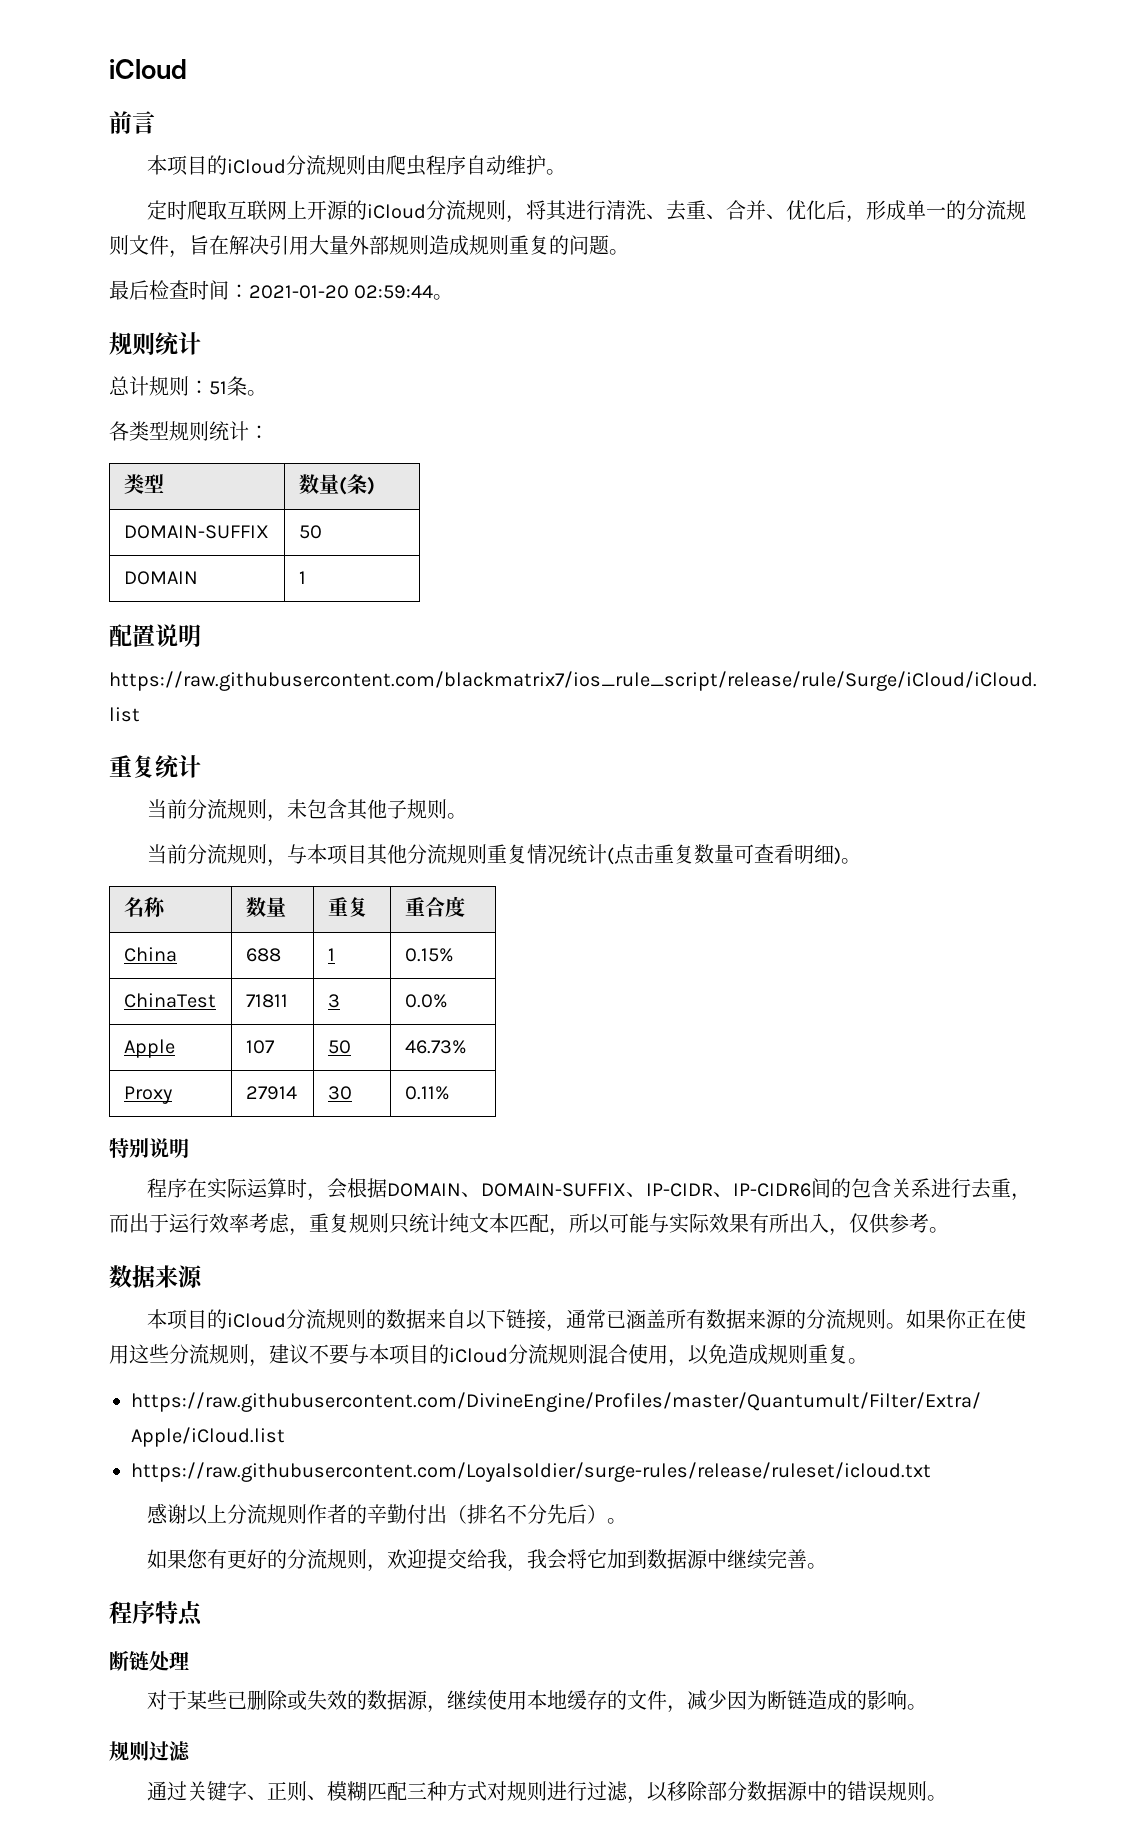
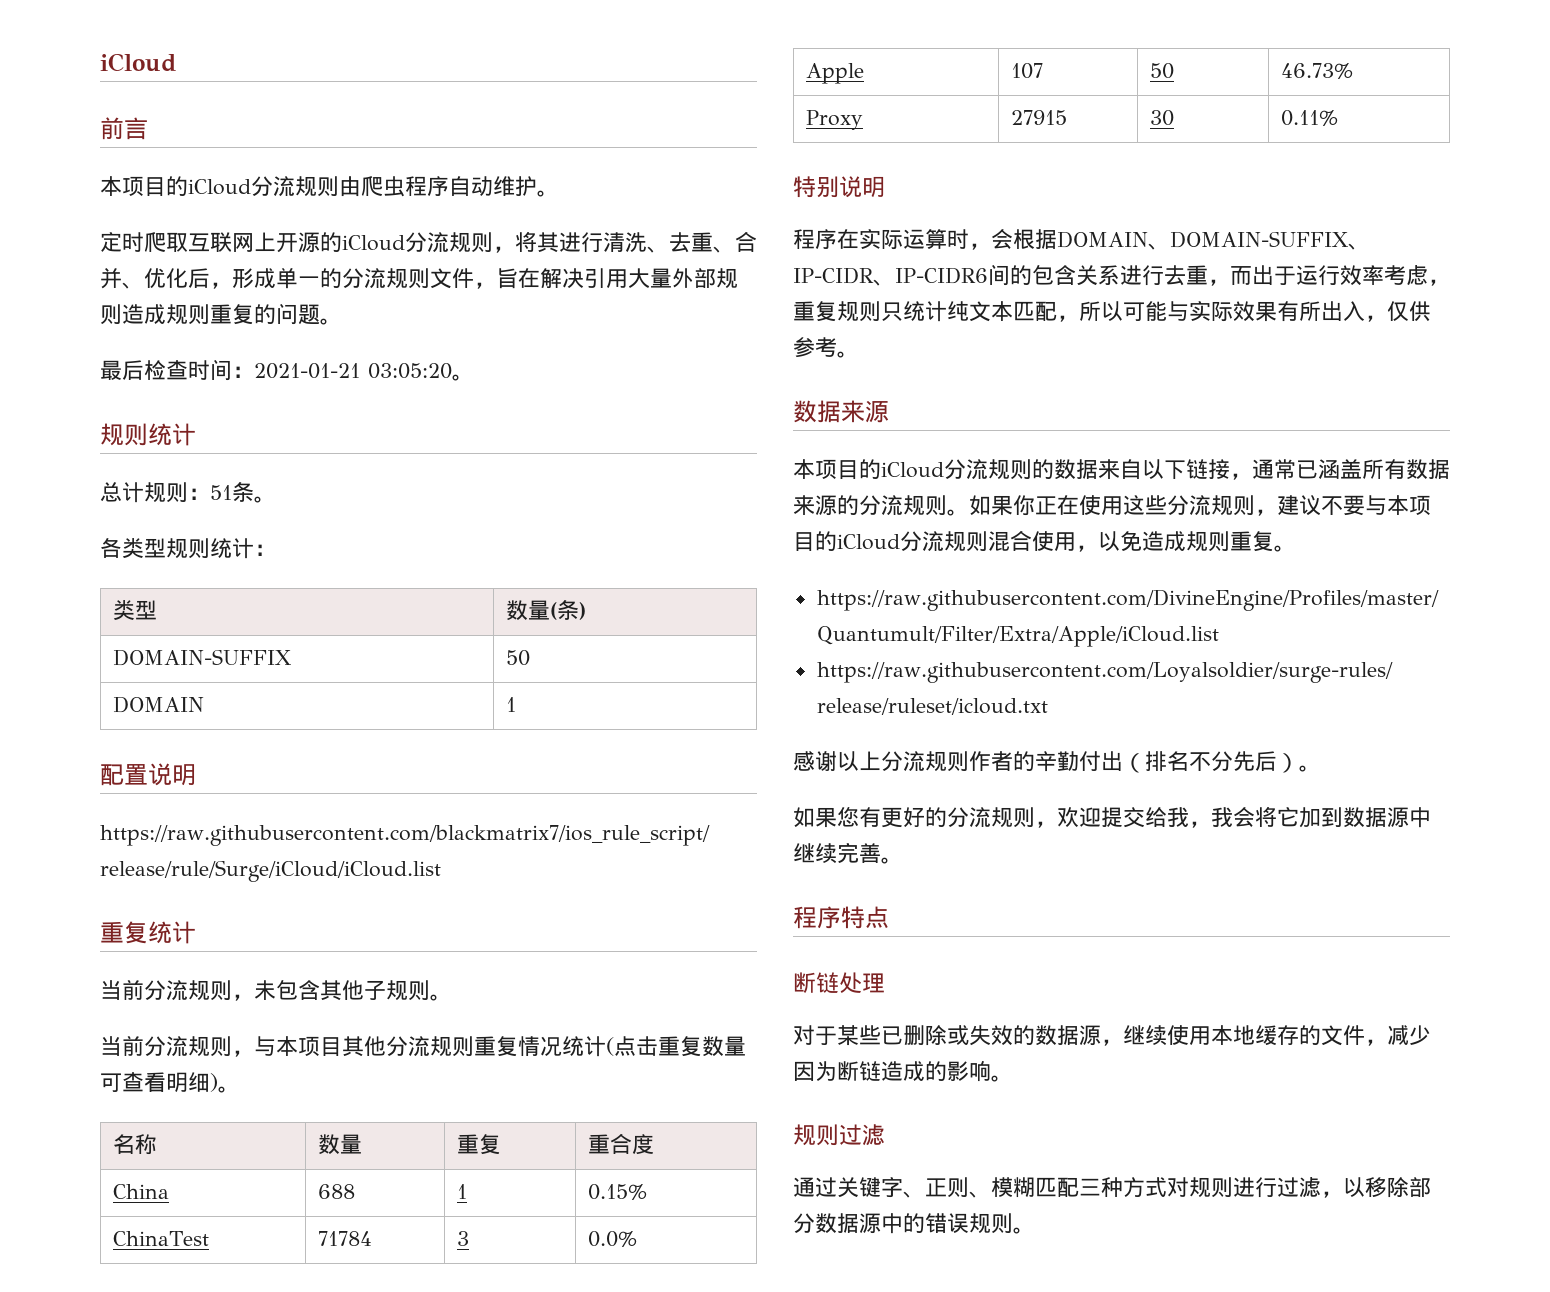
[249,285,434,299] 2021-01-20 02:59:44 -> [254,363,452,379] 2021-01-21 03:05:20
[245,994,288,1008] 71811 -> [317,1231,372,1246] 71784
[245,1086,297,1100] 27914 -> [1010,110,1067,125] 27915

